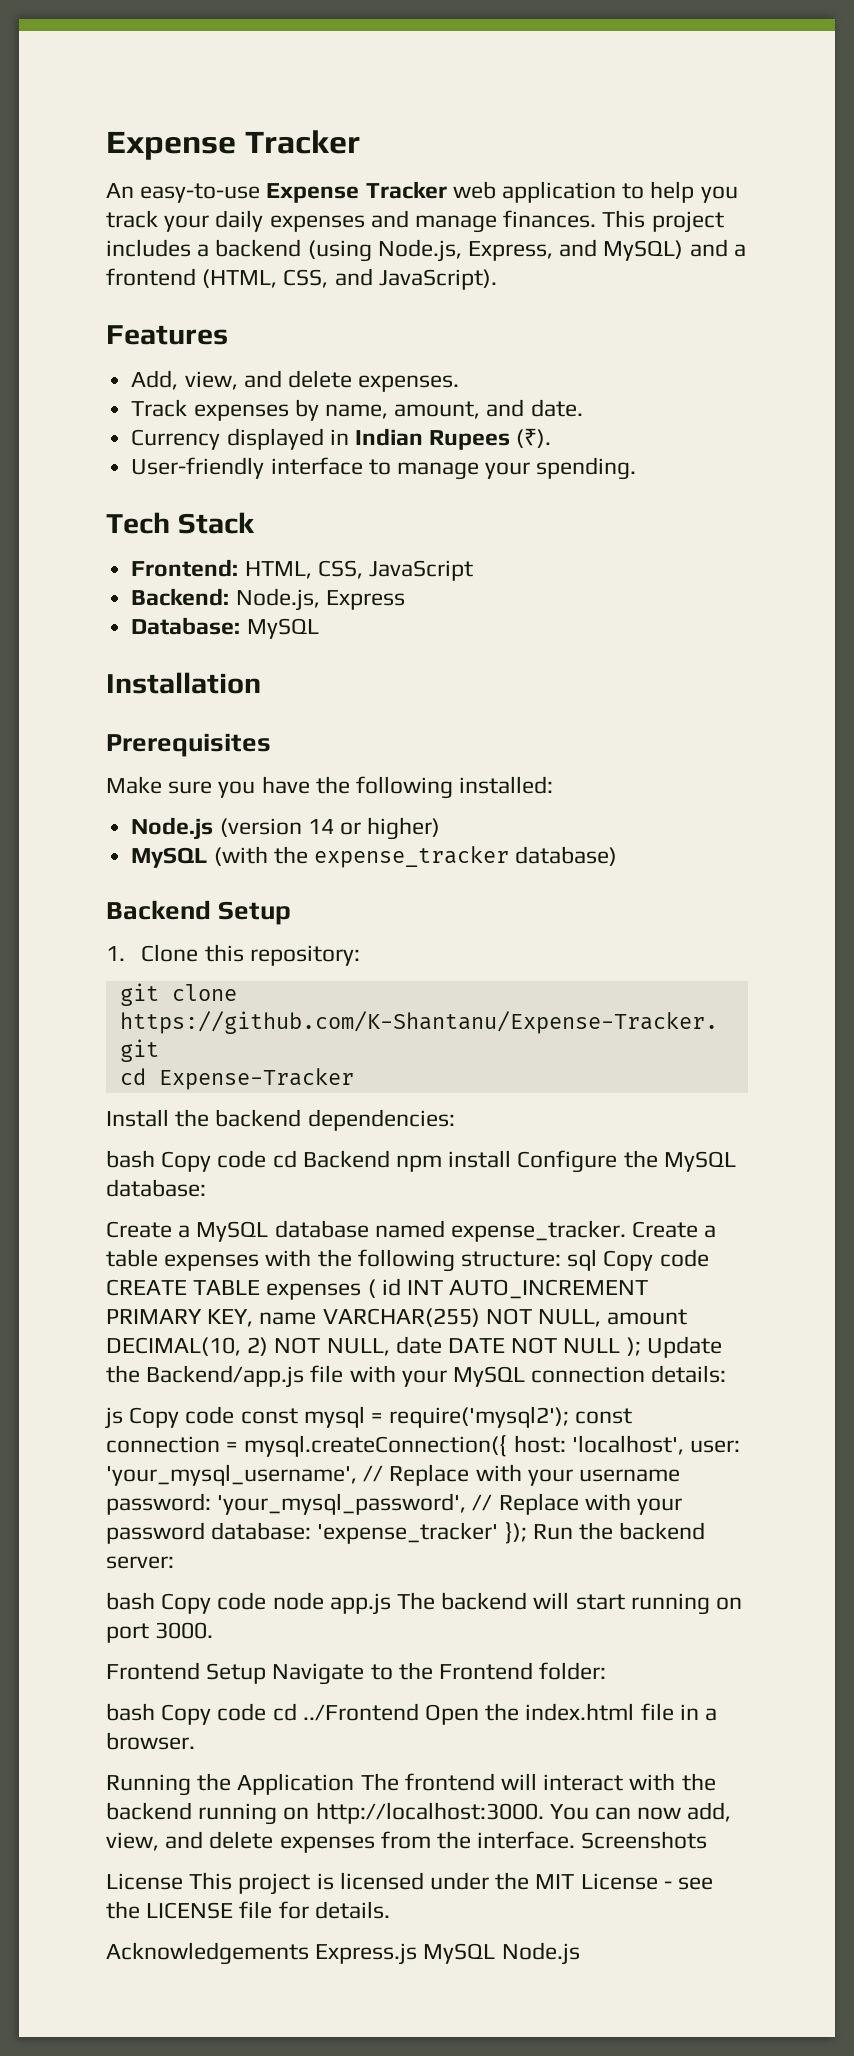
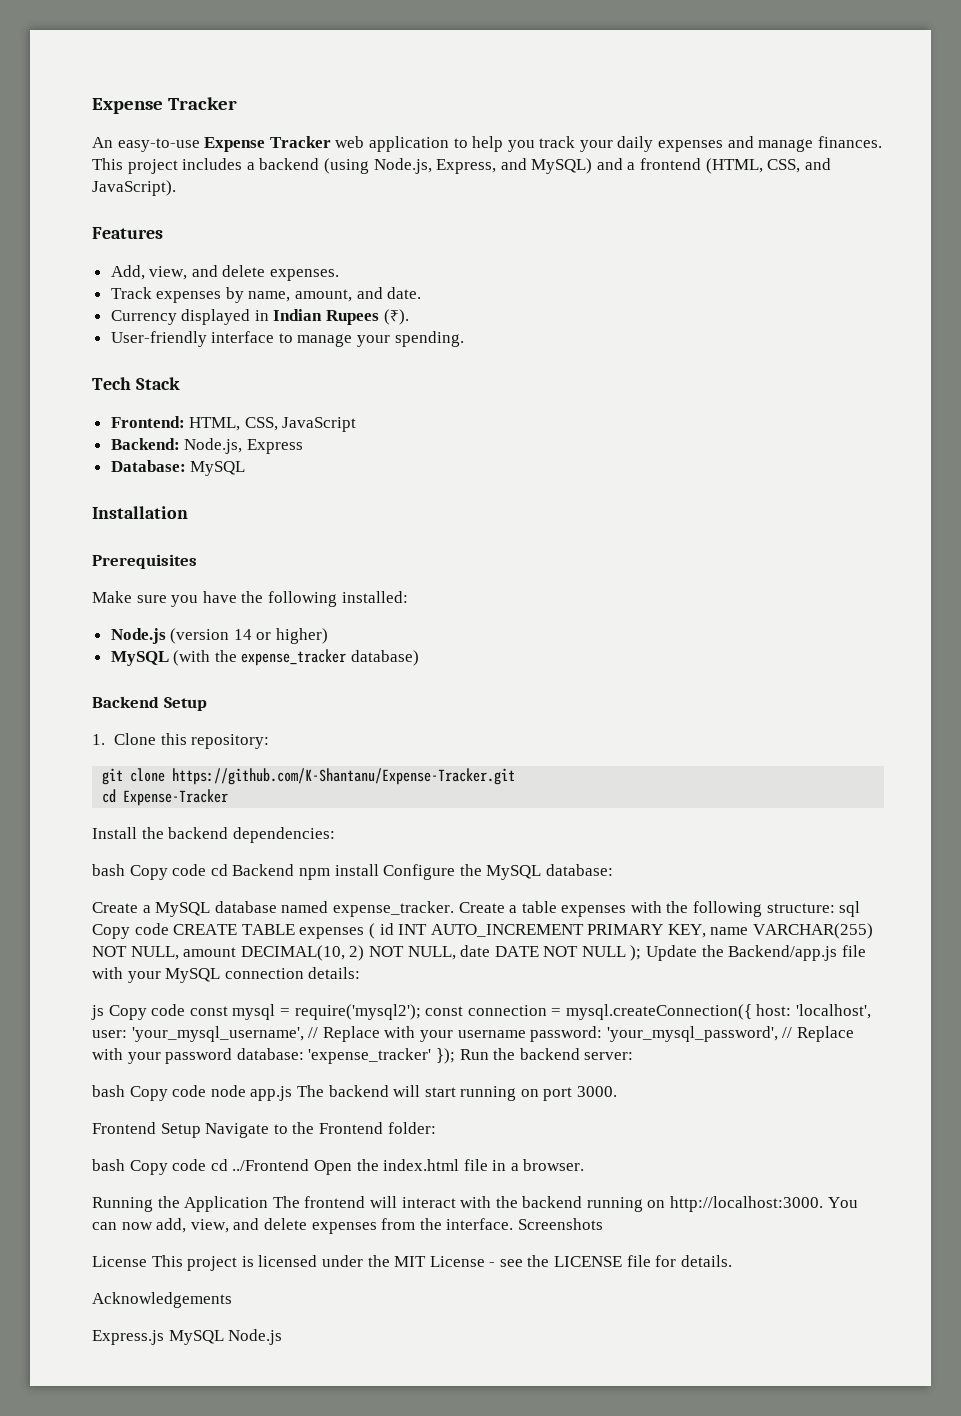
(309, 1953) none -> (232, 1300) //

